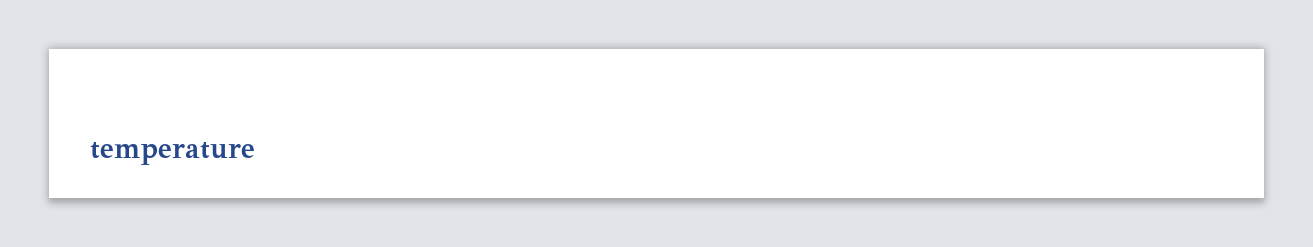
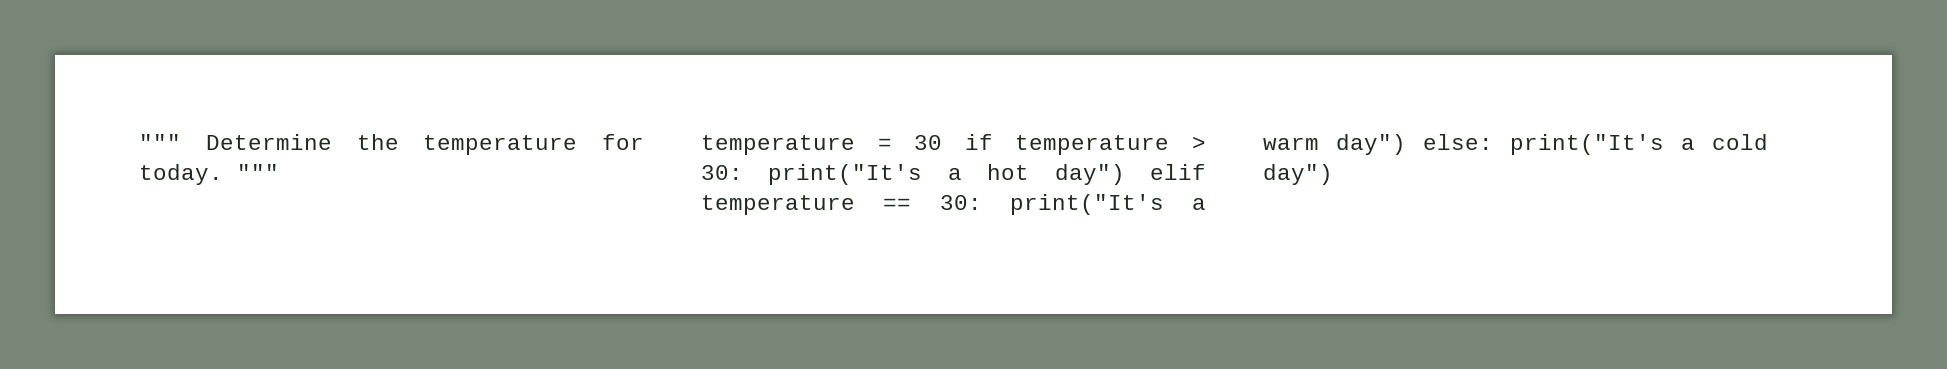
[90,142,255,165] temperature -> [139,134,644,155] [139,164,279,185] [701,134,1206,155] [701,164,1206,185] [701,194,1206,215] [1263,134,1768,155] [1263,164,1333,185] """ Determine the temperature for today. """ // temperature = 30 if temperature > 30: print("It's a hot day") elif temperature == 30: print("It's a warm day") else: print("It's a cold day")

